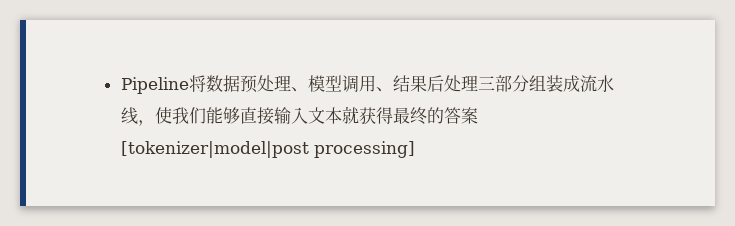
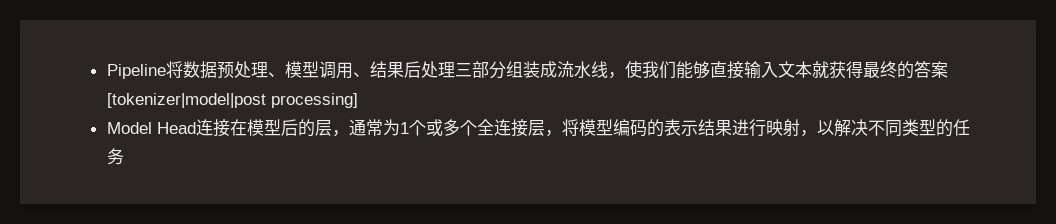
(415, 149) none -> [106,119,970,137] [106,148,124,165] // Model Head连接在模型后的层，通常为1个或多个全连接层，将模型编码的表示结果进行映射，以解决不同类型的任务

